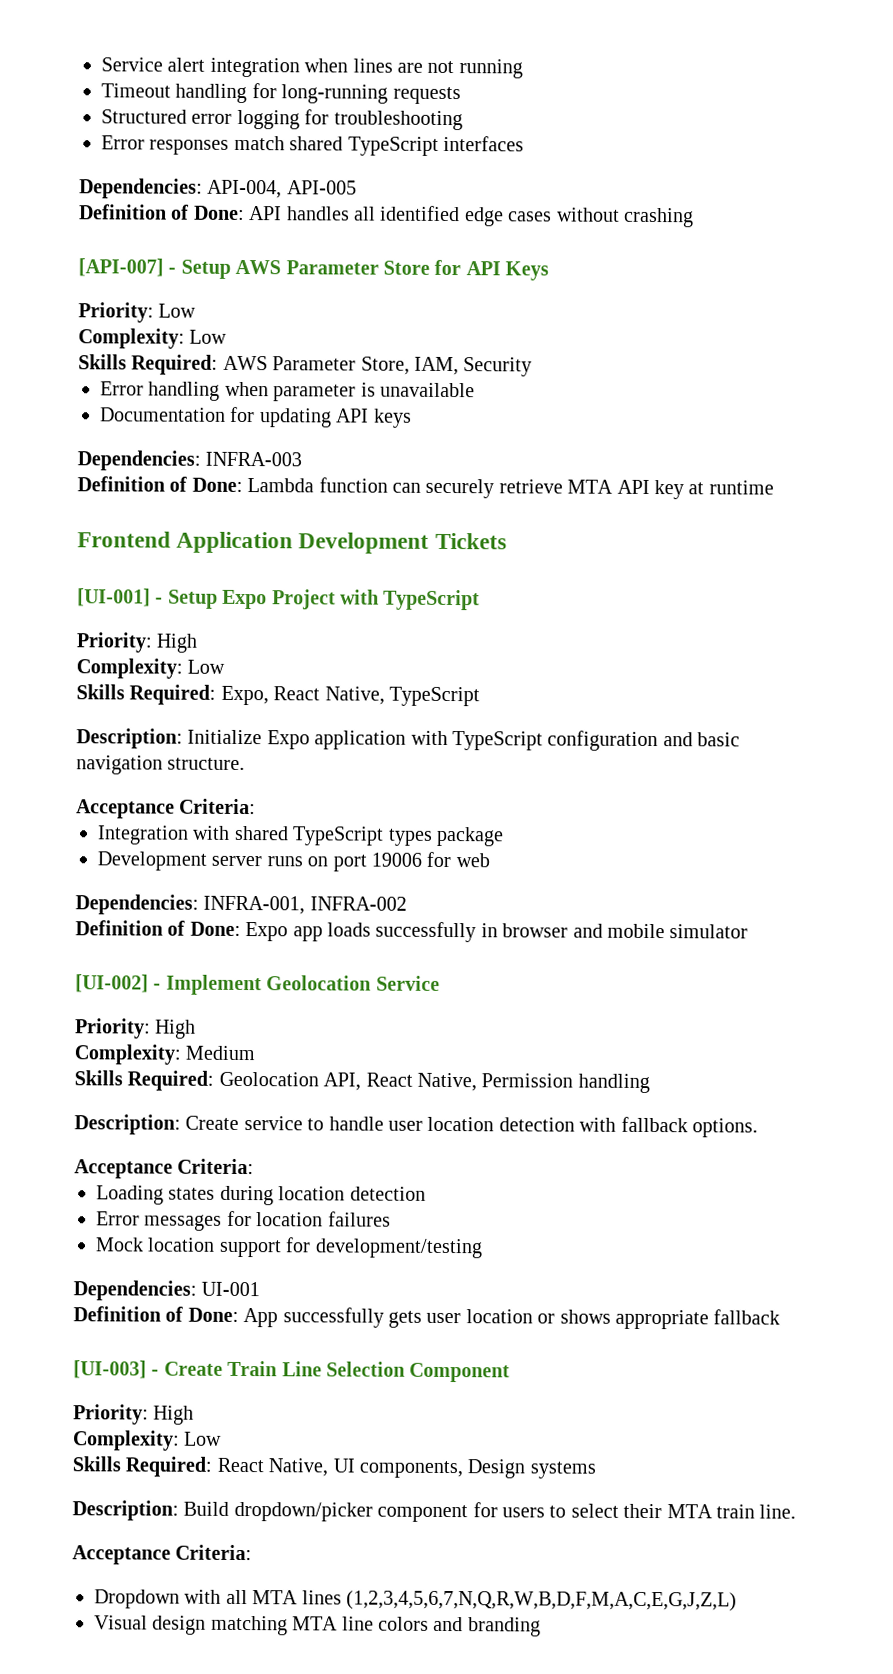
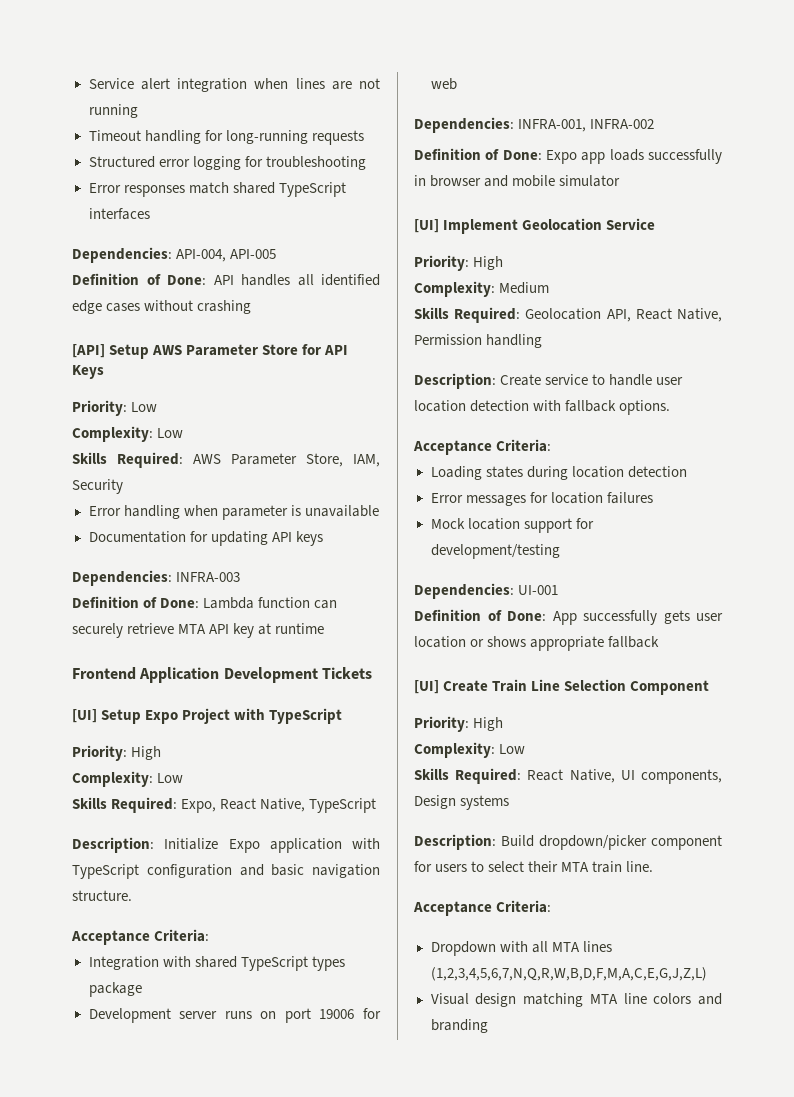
[78,258,177,277] [API-007] - -> [72,344,105,358] [API]
[77,588,164,607] [UI-001] - -> [72,709,97,723] [UI]
[75,974,162,993] [UI-002] - -> [414,219,439,233] [UI]
[73,1360,160,1379] [UI-003] - -> [414,680,439,694] [UI]

